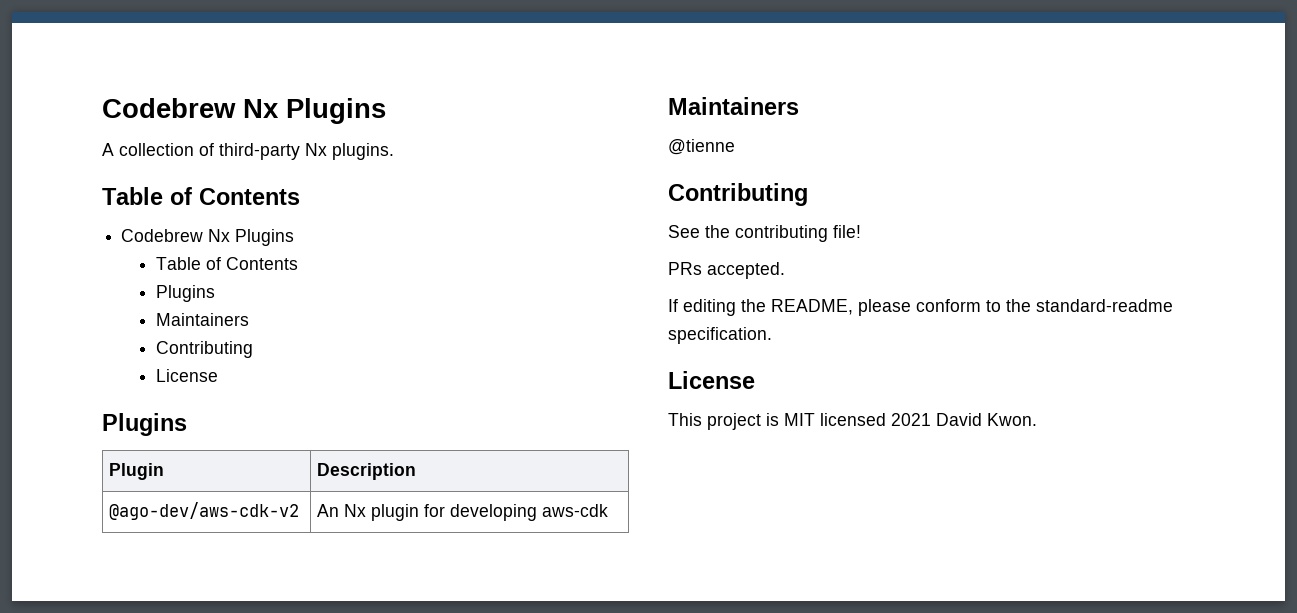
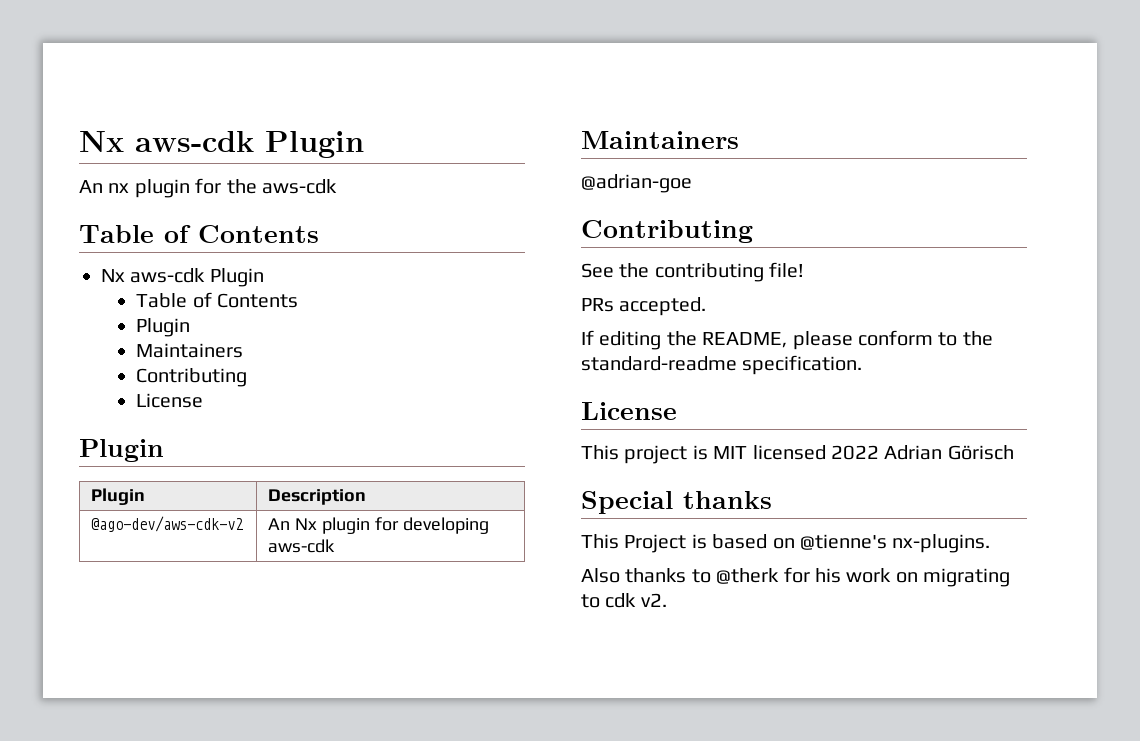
[102,98,386,124] [102,143,394,160] [102,187,300,205] [121,229,295,246] [156,257,299,270] [156,285,216,302] Codebrew Nx Plugins // A collection of third-party Nx plugins. // Table of Contents // Codebrew Nx Plugins // Table of Contents // Plugins -> [79,131,364,158] [79,178,337,198] [79,225,319,243] [101,268,264,287] [136,292,298,308] [136,318,191,337] Nx aws-cdk Plugin // An nx plugin for the aws-cdk // Table of Contents // Nx aws-cdk Plugin // Table of Contents // Plugin
[102,413,187,436] Plugins -> [79,439,164,462] Plugin
[668,139,735,155] @tienne -> [581,174,692,193] @adrian-goe
[891,413,1037,426] 2021 David Kwon. -> [831,445,1014,460] [581,491,772,514] [581,534,991,553] [581,567,1011,587] [581,593,667,608] 2022 Adrian Görisch // Special thanks // This Project is based on @tienne's nx-plugins. // Also thanks to @therk for his work on migrating to cdk v2.

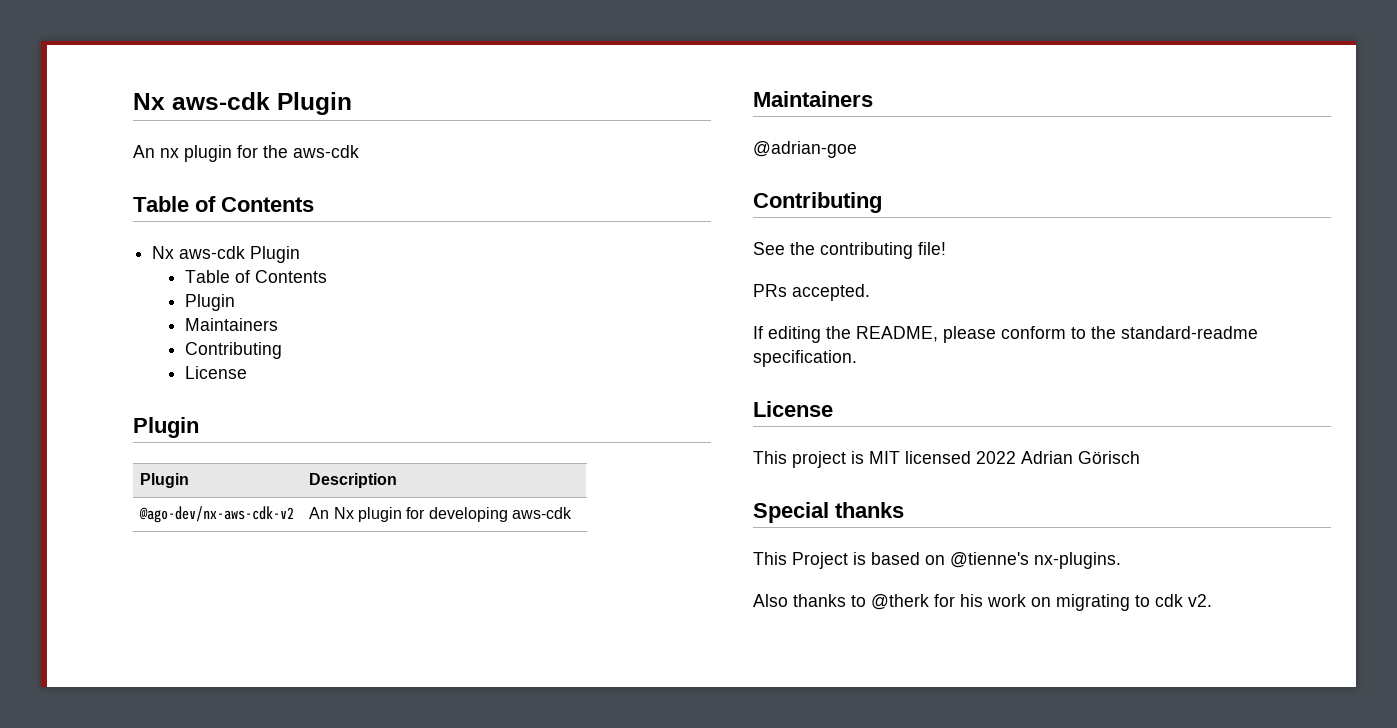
[91,516,244,532] @ago-dev/aws-cdk-v2 -> [139,506,295,523] @ago-dev/nx-aws-cdk-v2

